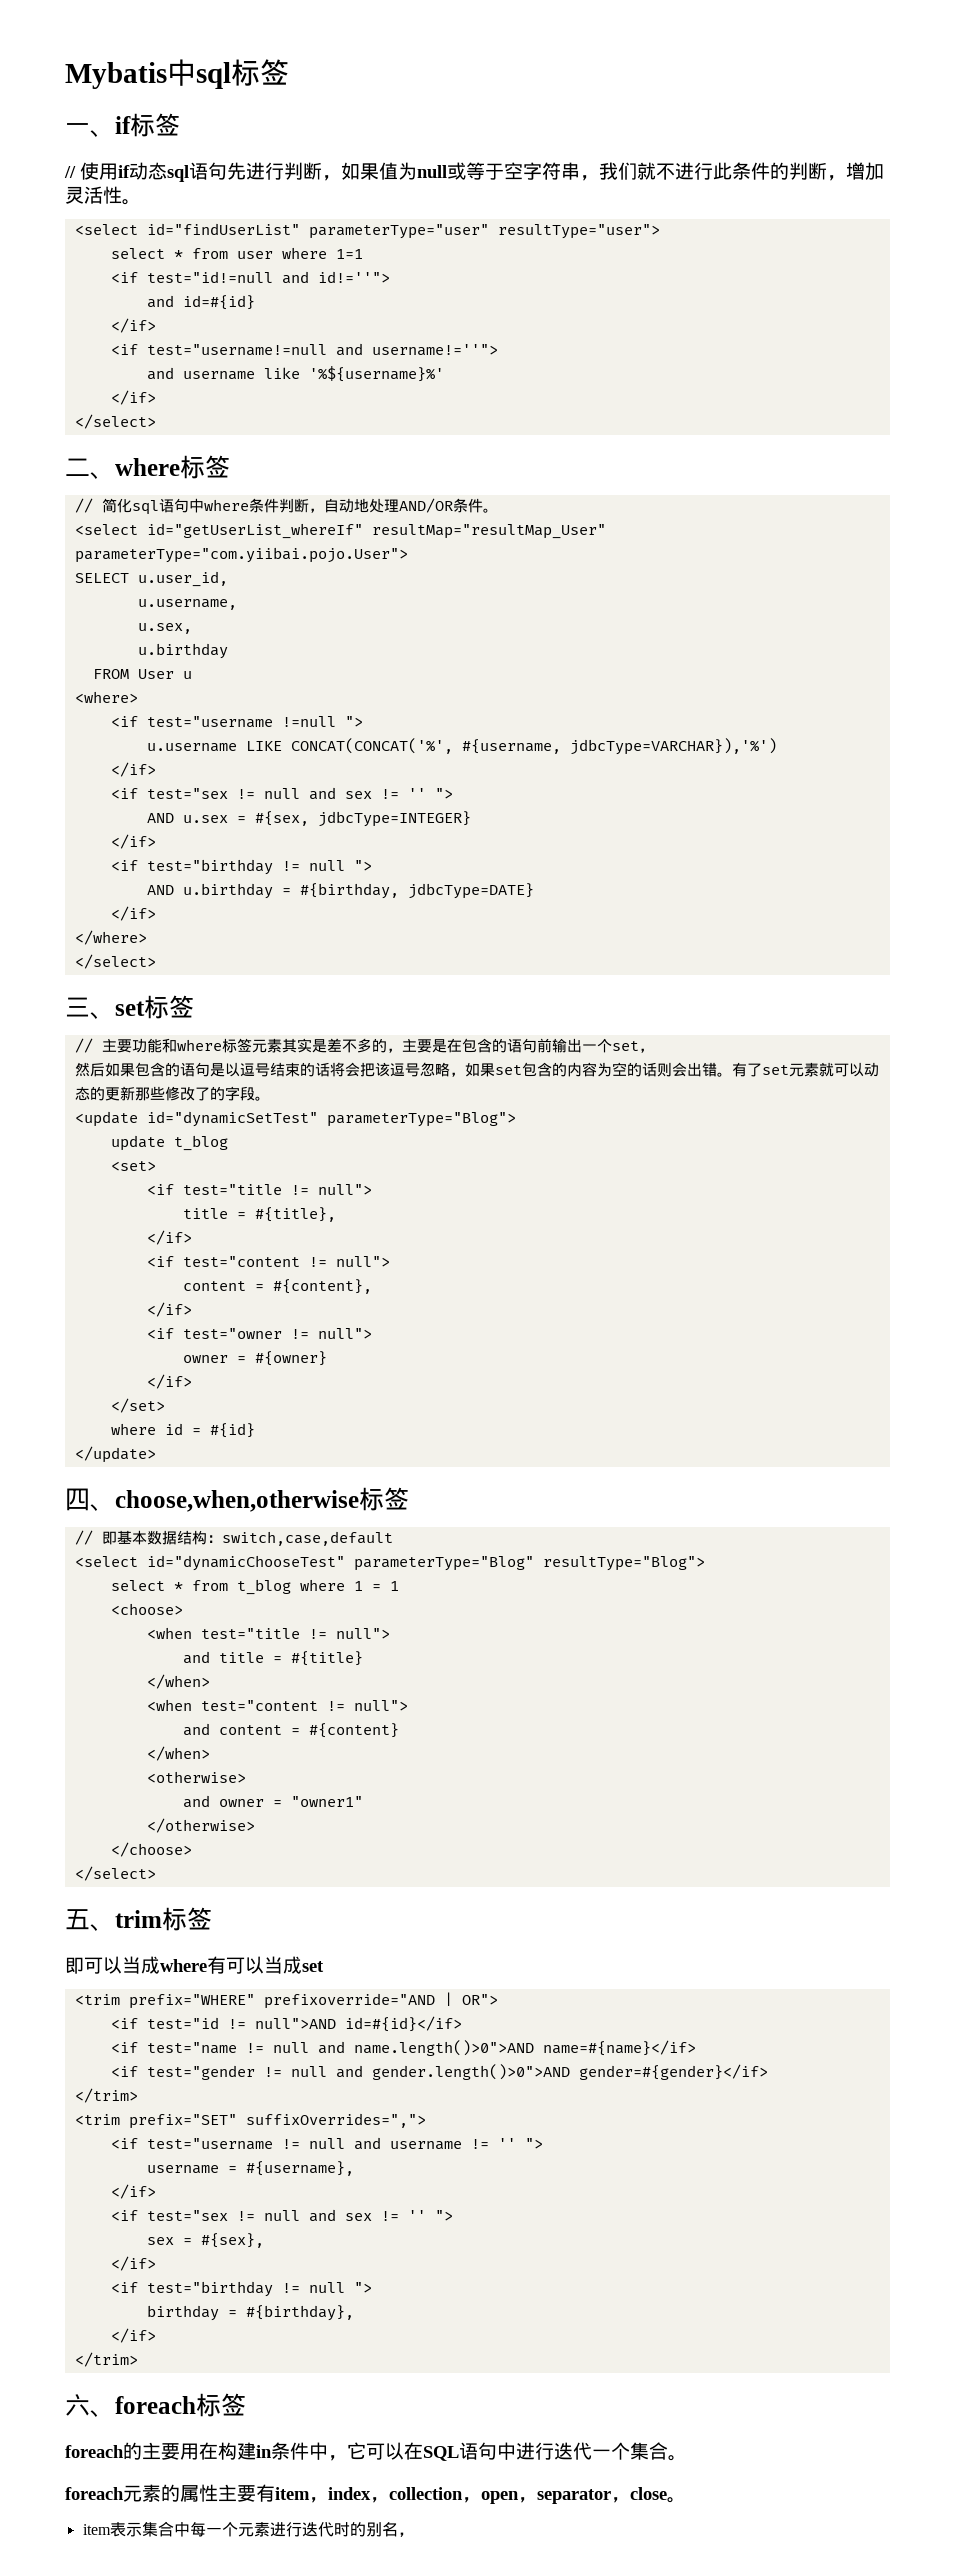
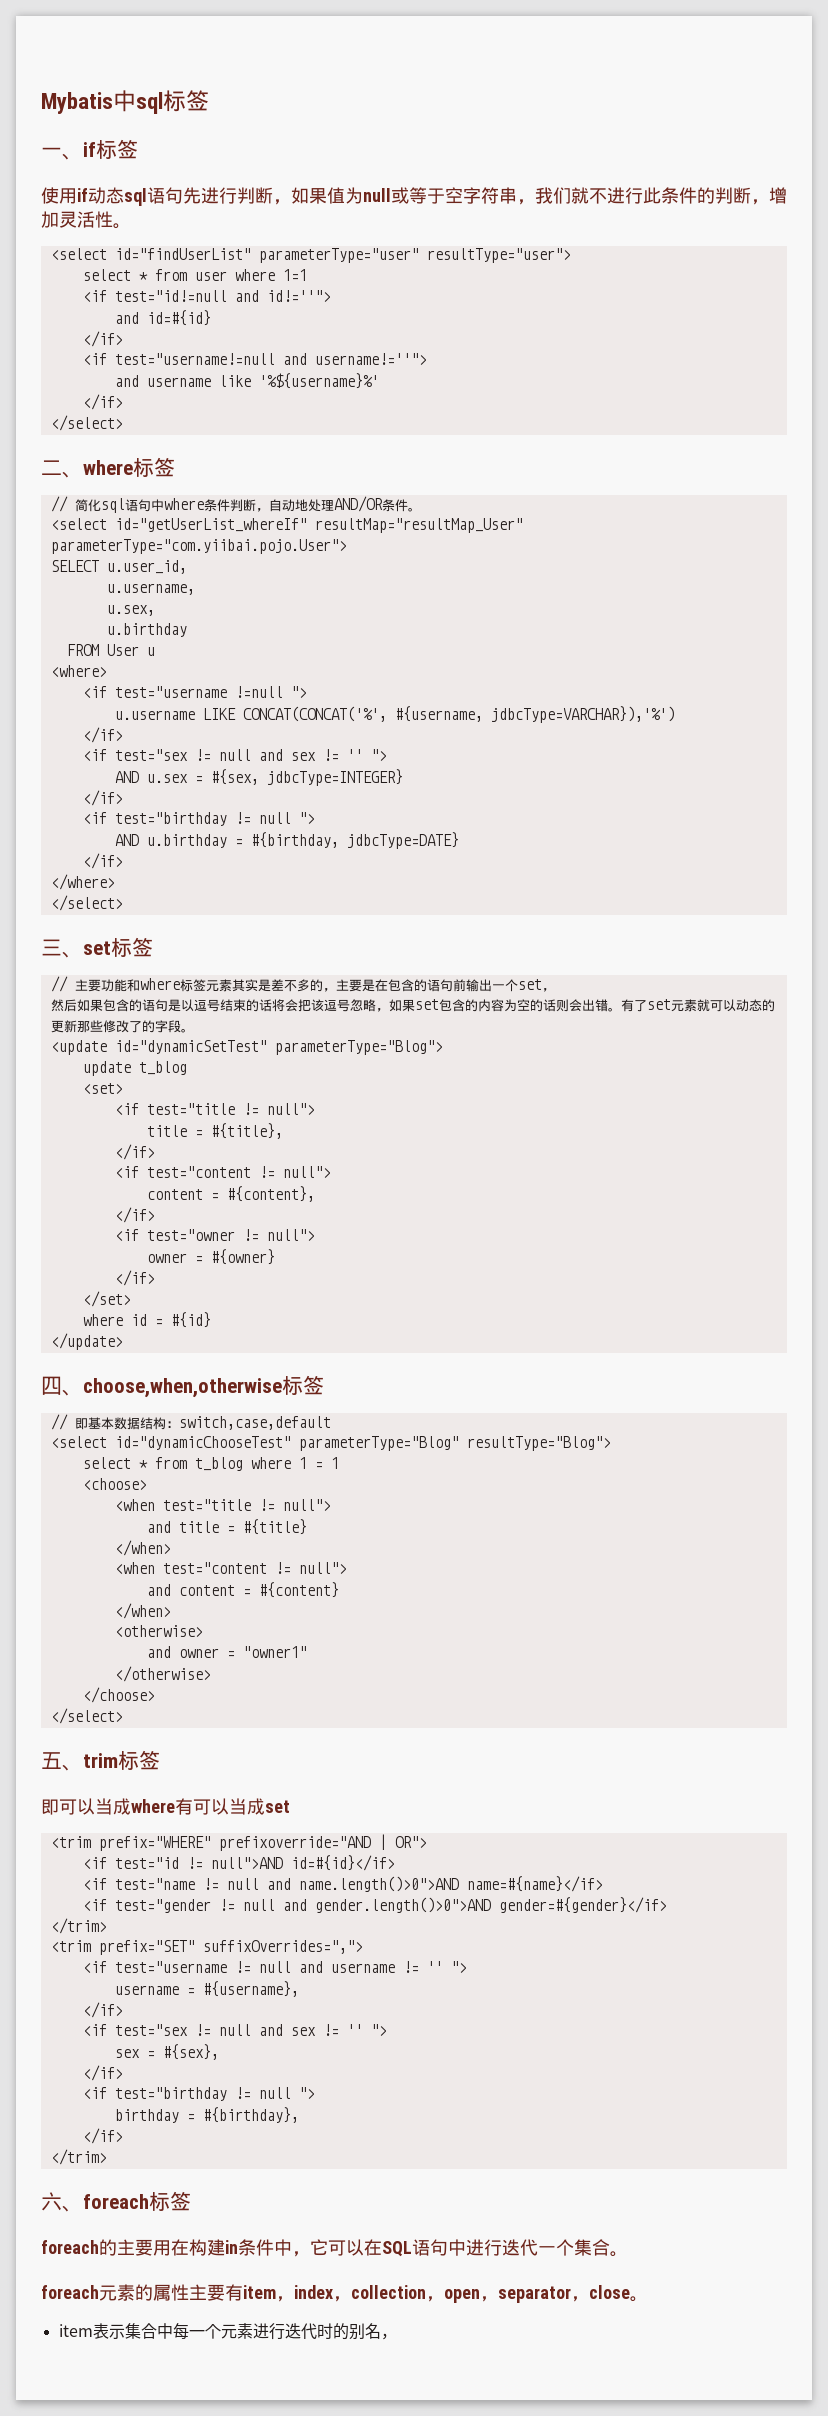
[64,166,76,178] // -> (138, 149) none

